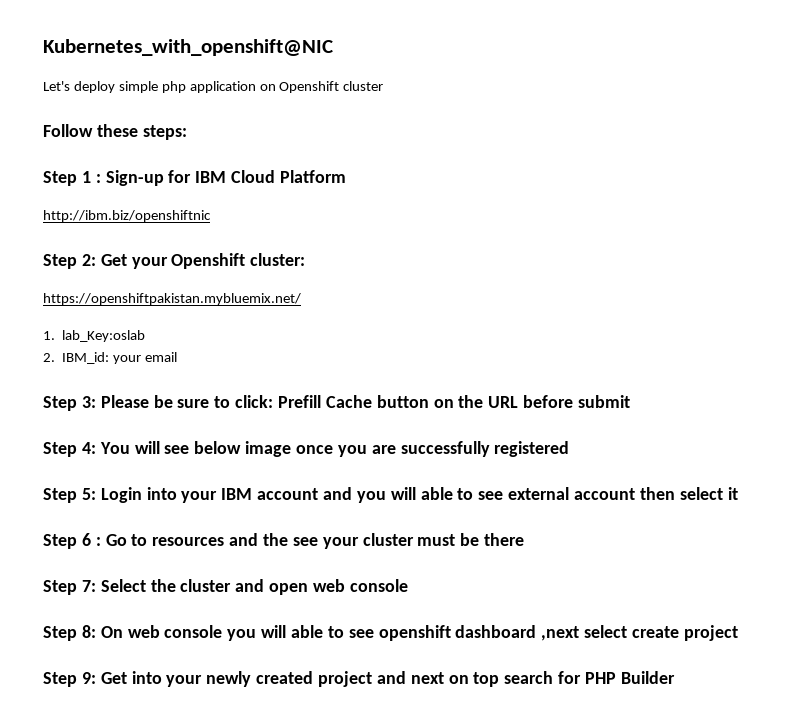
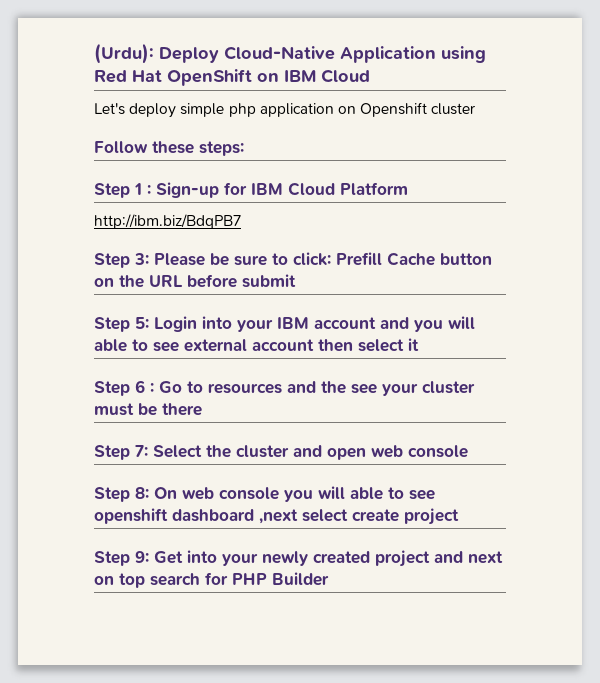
[43,39,333,56] Kubernetes_with_openshift@NIC -> [94,43,486,64] [94,69,370,86] (Urdu): Deploy Cloud-Native Application using Red Hat OpenShift on IBM Cloud
[43,210,211,222] [43,253,306,269] [43,293,301,305] [43,330,146,342] [43,352,178,364] http://ibm.biz/openshiftnic // Step 2: Get your Openshift cluster: // https://openshiftpakistan.mybluemix.net/ // 1. lab_Key:oslab // 2. IBM_id: your email -> [94,214,241,229] http://ibm.biz/BdqPB7
[43,441,570,457] // Step 4: You will see below image once you are successfully registered -> (296, 281) none

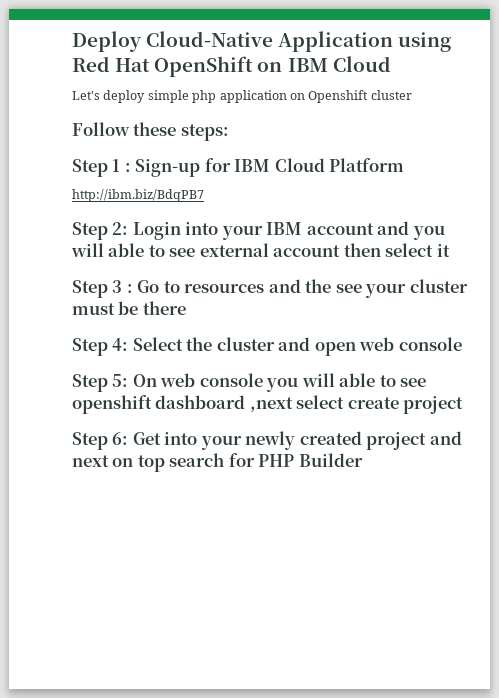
[94,43,154,64] (Urdu): -> (72, 41) none
[134,252,492,266] [94,274,296,288] [94,317,149,332] 3: Please be sure to click: Prefill Cache button on the URL before submit // Step 5: -> [112,222,129,235] 2:
[135,380,145,393] 6 -> [112,280,123,293] 3
[135,445,148,457] 7: -> [112,338,129,351] 4:
[135,487,149,499] 8: -> [112,374,129,387] 5:
[135,551,149,563] 9: -> [112,432,129,445] 6:

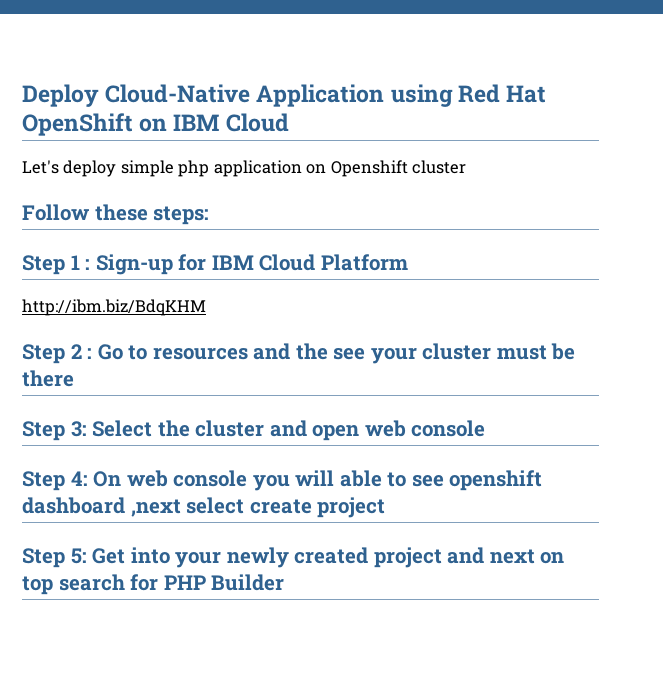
[72,189,204,202] [72,221,445,240] [71,243,450,257] [72,280,123,298] http://ibm.biz/BdqPB7 // Step 2: Login into your IBM account and you will able to see external account then select it // Step 3 -> [22,299,206,316] [22,344,82,364] http://ibm.biz/BdqKHM // Step 2
[112,338,129,351] 4: -> [70,421,87,437] 3:
[112,374,129,387] 5: -> [70,471,88,486] 4:
[112,432,129,445] 6: -> [70,548,87,564] 5:

